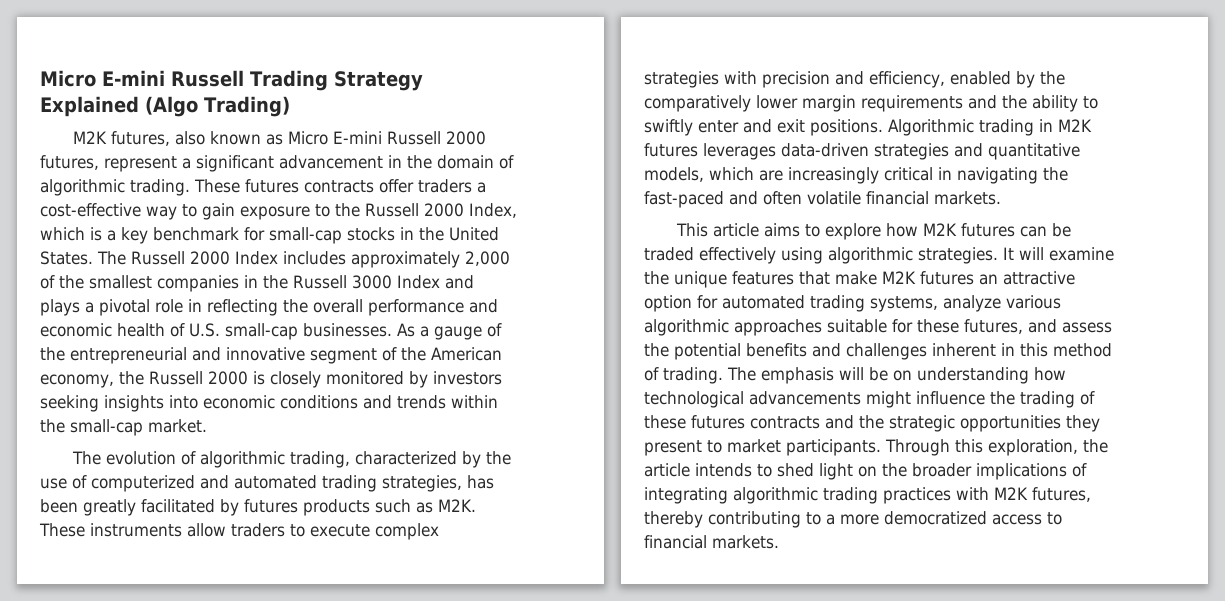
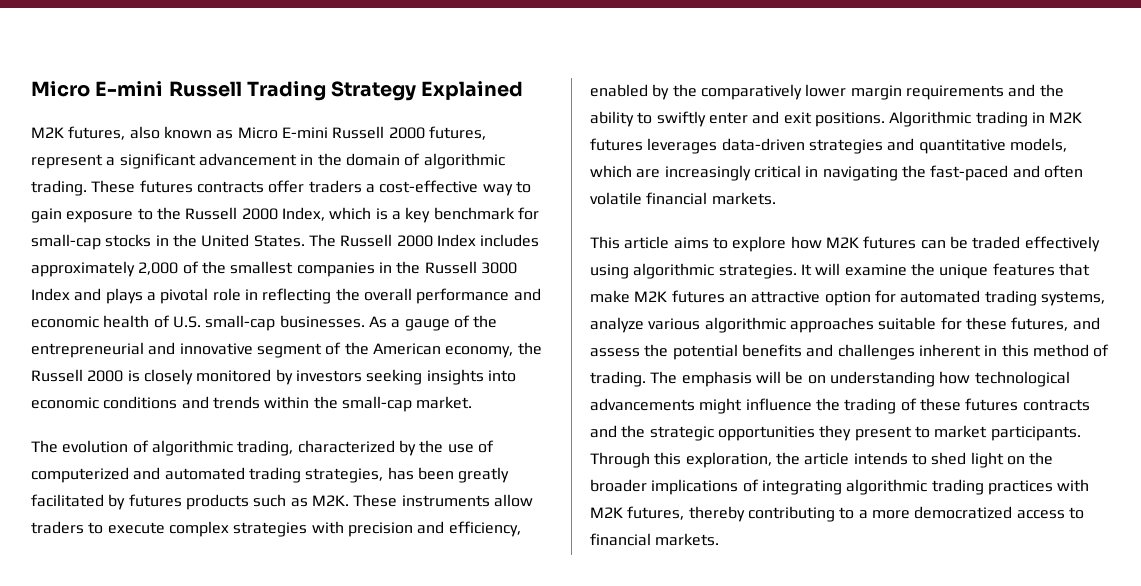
[145,96,290,117] (Algo Trading) -> (524, 90) none

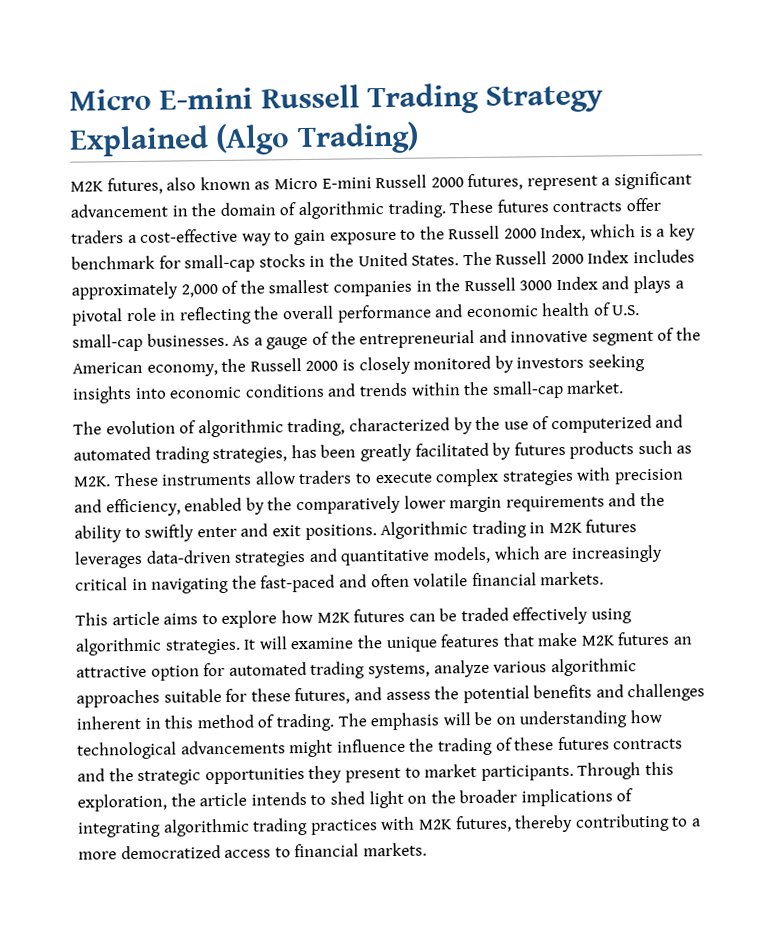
(524, 90) none -> [215,121,419,156] (Algo Trading)

